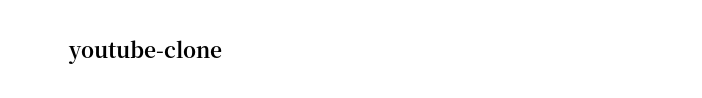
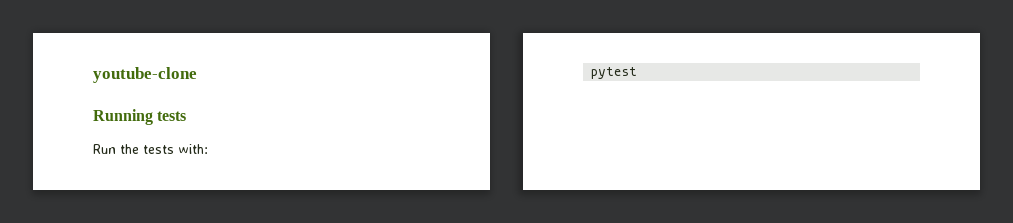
(222, 52) none -> [93,109,187,125] [93,144,208,154] [591,67,638,79] // Running tests // Run the tests with: // pytest

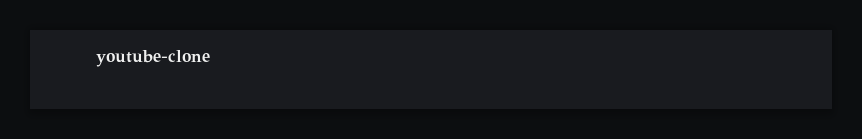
[93,109,187,125] [93,144,208,154] [591,67,638,79] // Running tests // Run the tests with: // pytest -> (210, 58) none

